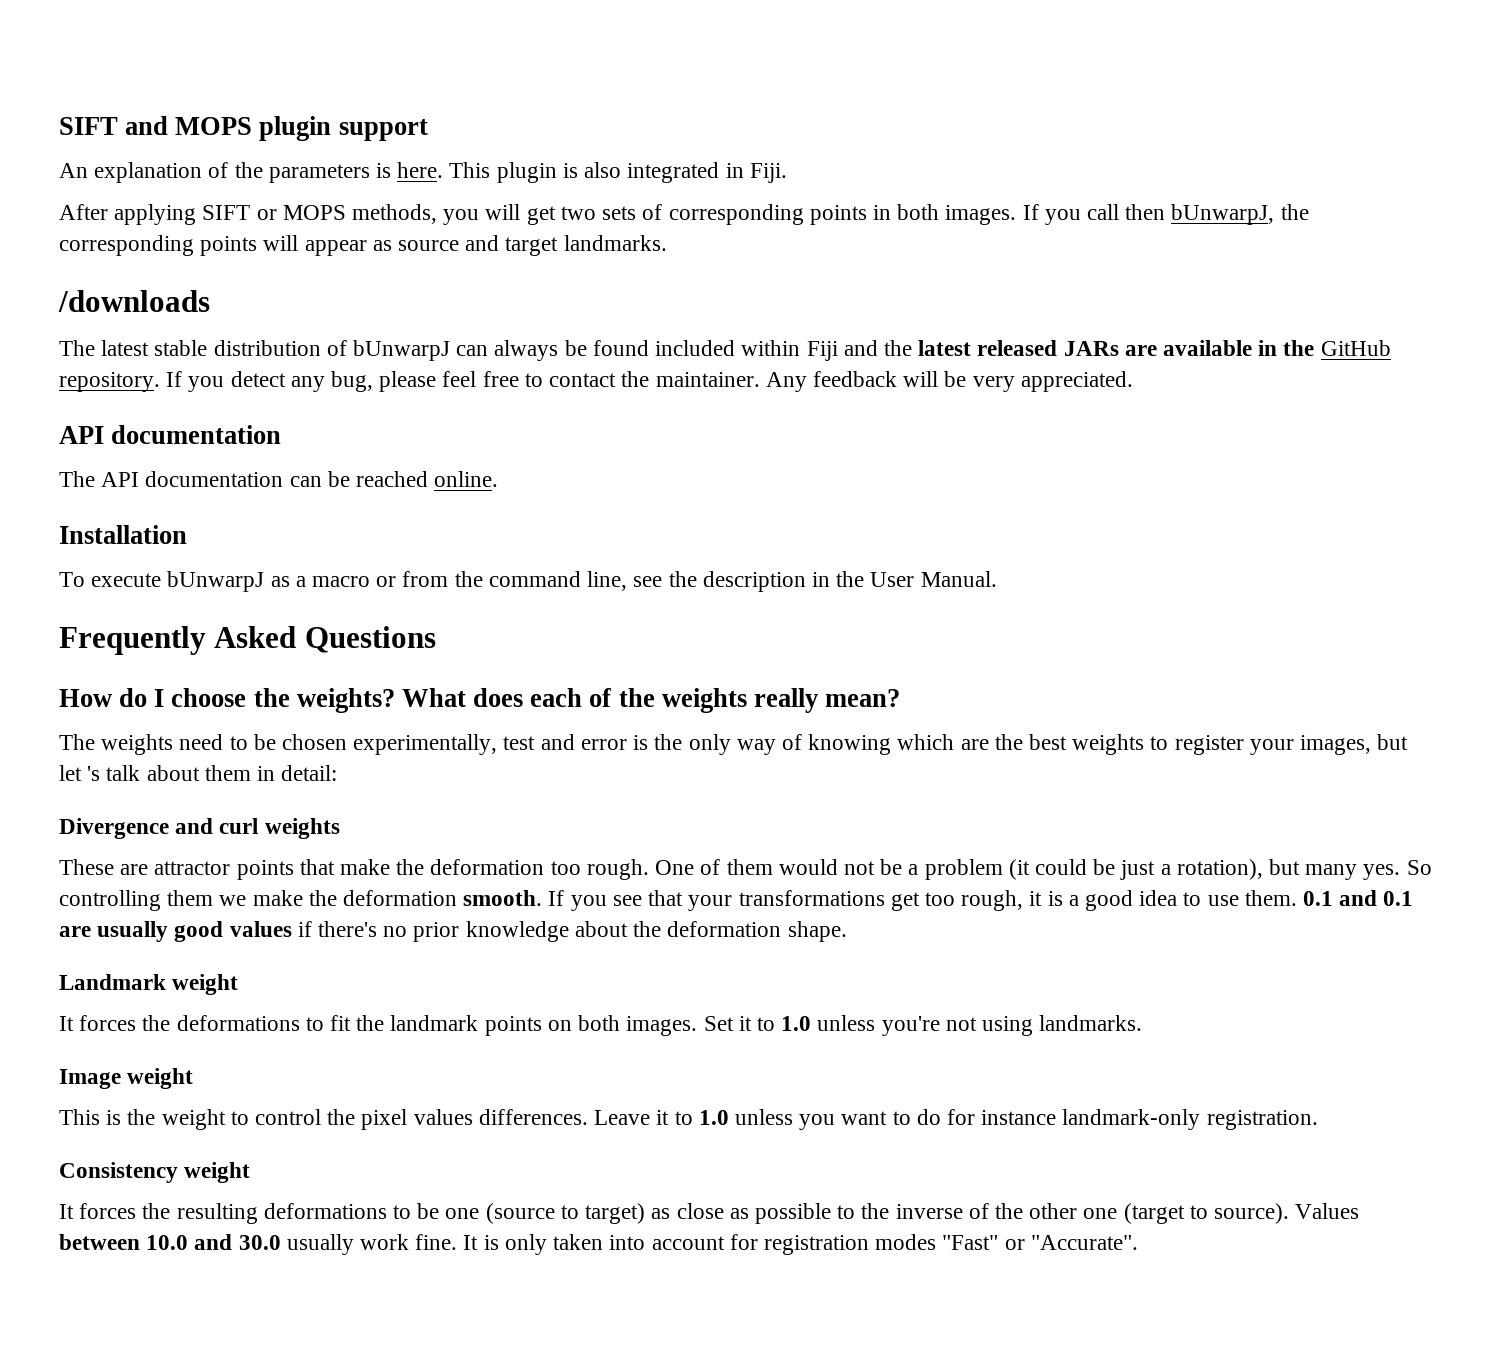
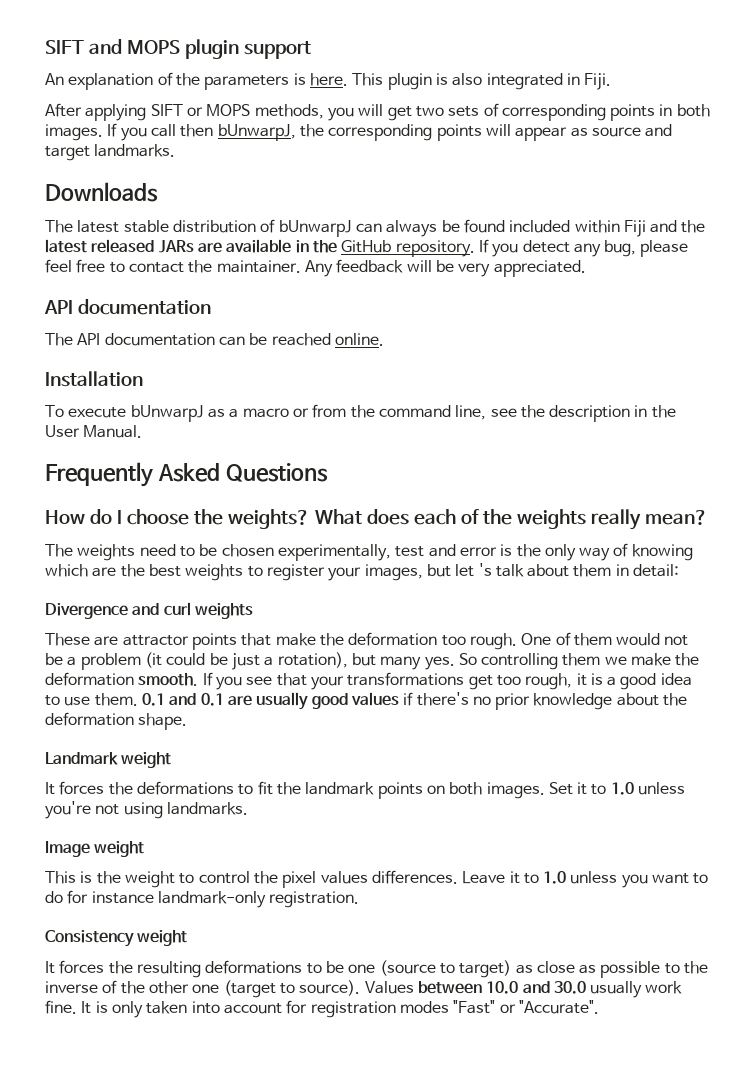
[58,290,210,312] /downloads -> [45,182,158,202] Downloads

